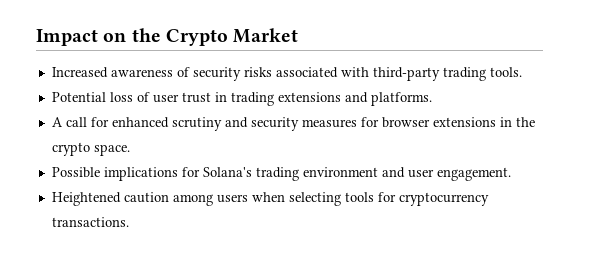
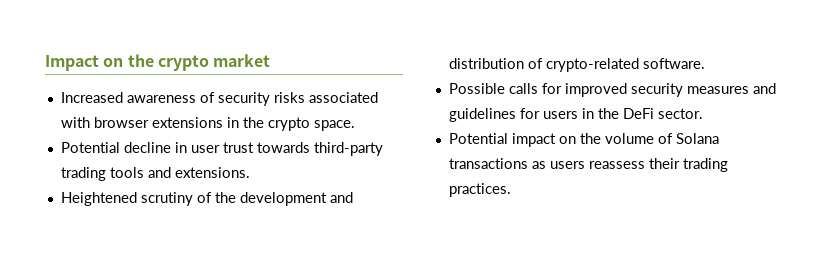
[165,28,299,46] Crypto Market -> [157,54,271,71] crypto market
[372,67,522,81] [51,92,432,106] [51,117,379,131] third-party trading tools. // Potential loss of user trust in trading extensions and platforms. // A call for enhanced scrutiny and security measures for -> (90, 122) none
[51,167,511,181] [51,192,489,206] [51,217,129,227] Possible implications for Solana's trading environment and user engagement. // Heightened caution among users when selecting tools for cryptocurrency transactions. -> [60,142,383,156] [60,167,250,181] [60,192,353,206] [448,58,705,72] [448,83,776,97] [448,108,703,122] [448,133,719,147] [448,158,728,172] [448,183,511,197] Potential decline in user trust towards third-party trading tools and extensions. // Heightened scrutiny of the development and distribution of crypto-related software. // Possible calls for improved security measures and guidelines for users in the DeFi sector. // Potential impact on the volume of Solana transactions as users reassess their trading practices.

